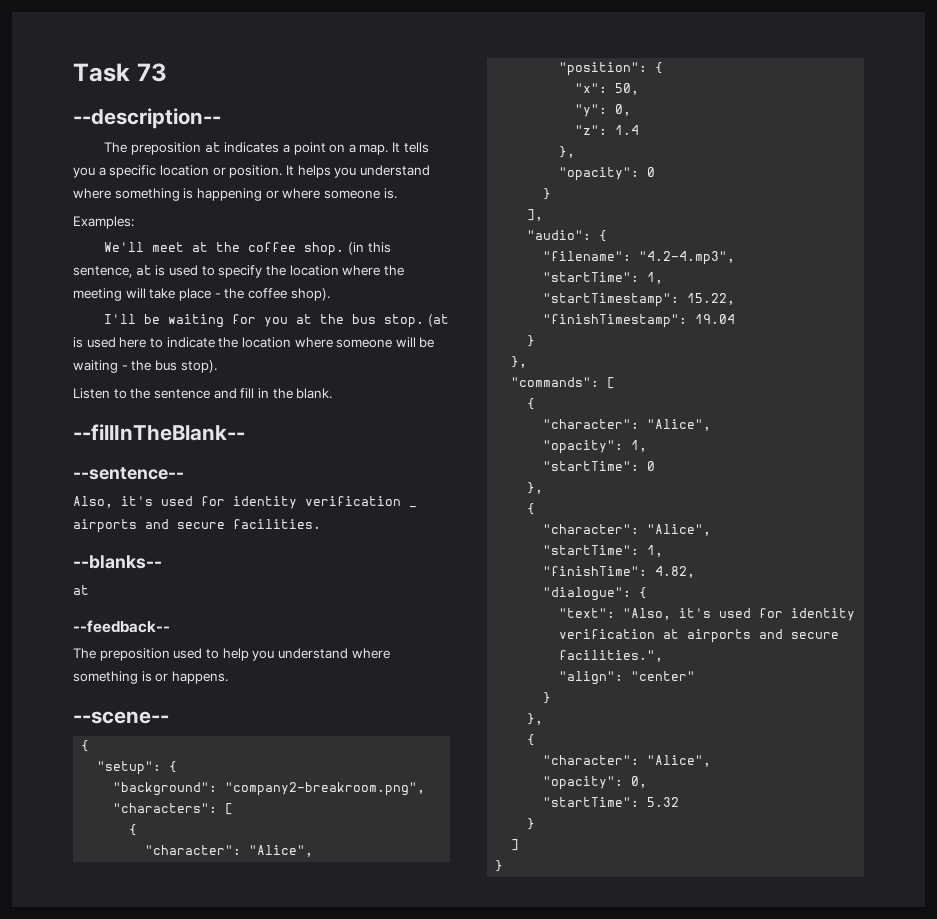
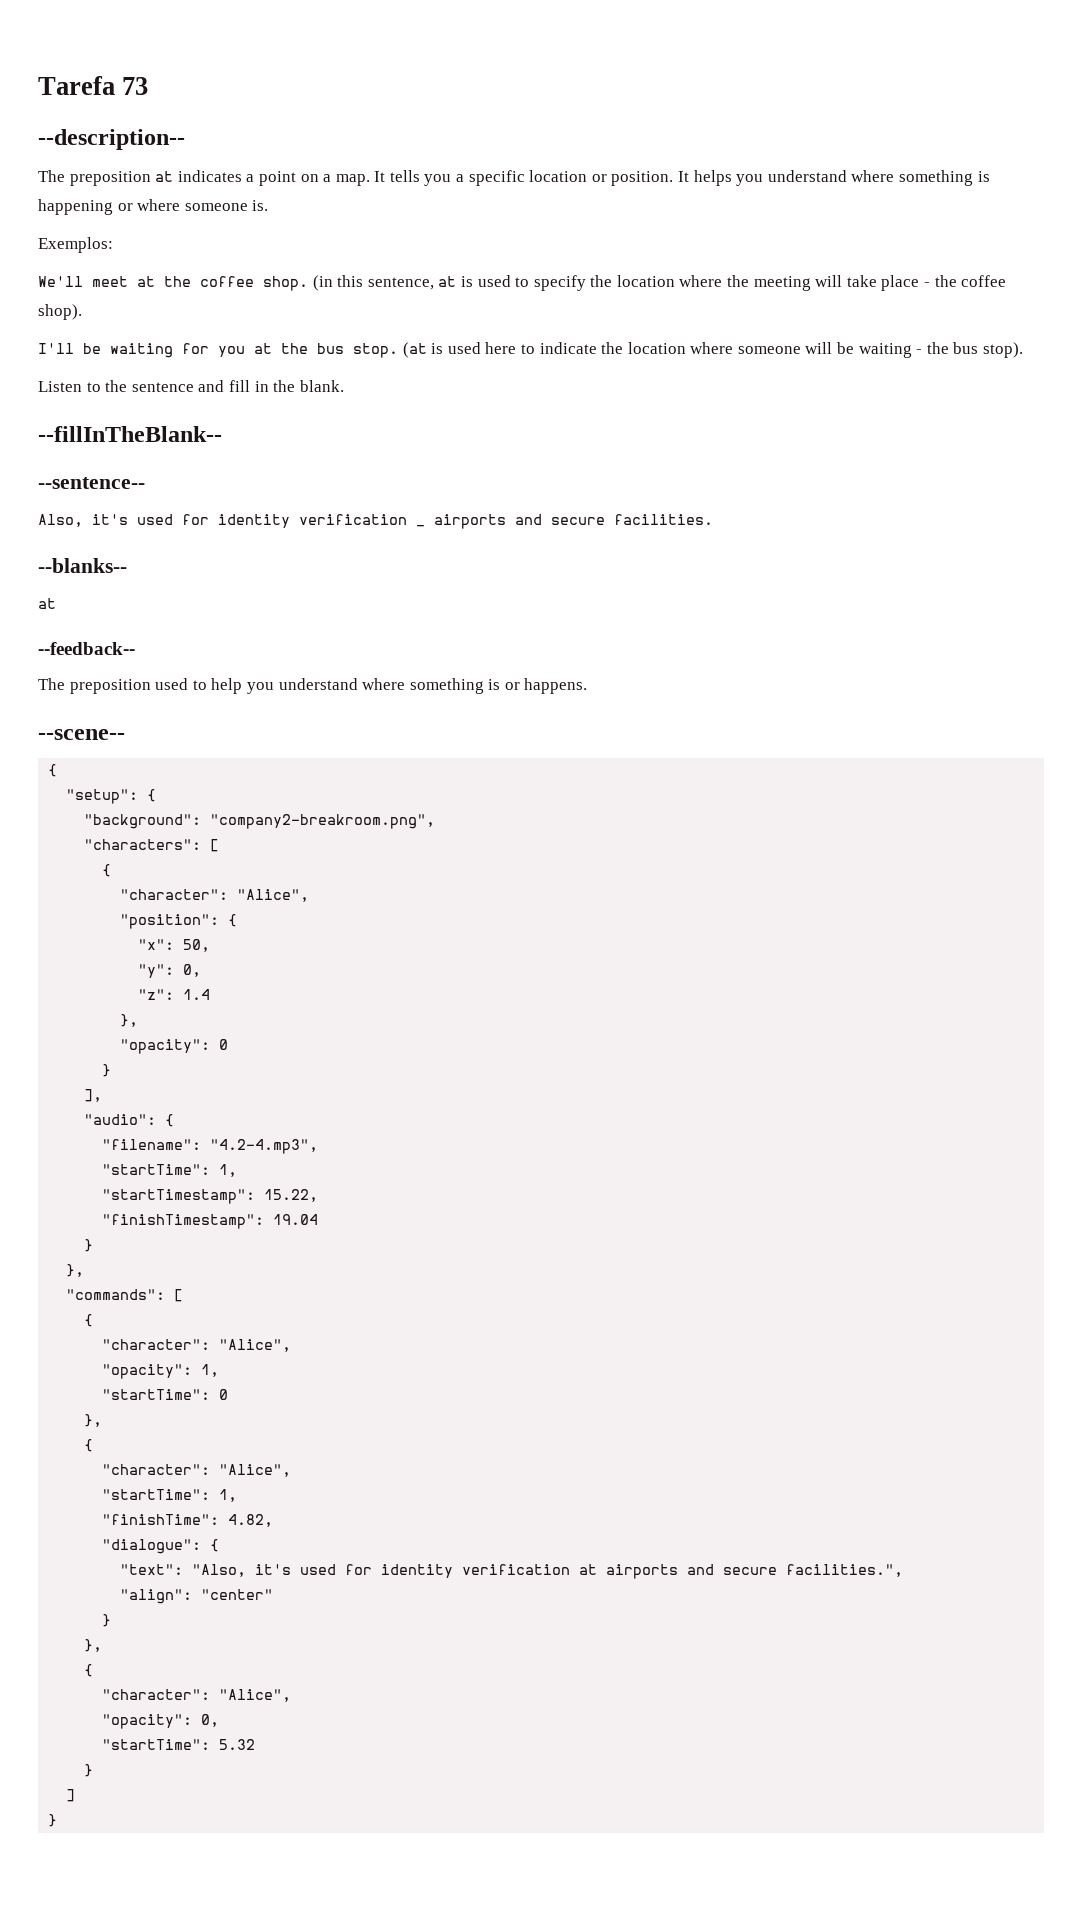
[73,63,130,82] Task -> [38,76,115,95] Tarefa
[73,216,134,229] Examples: -> [38,237,113,253] Exemplos:

